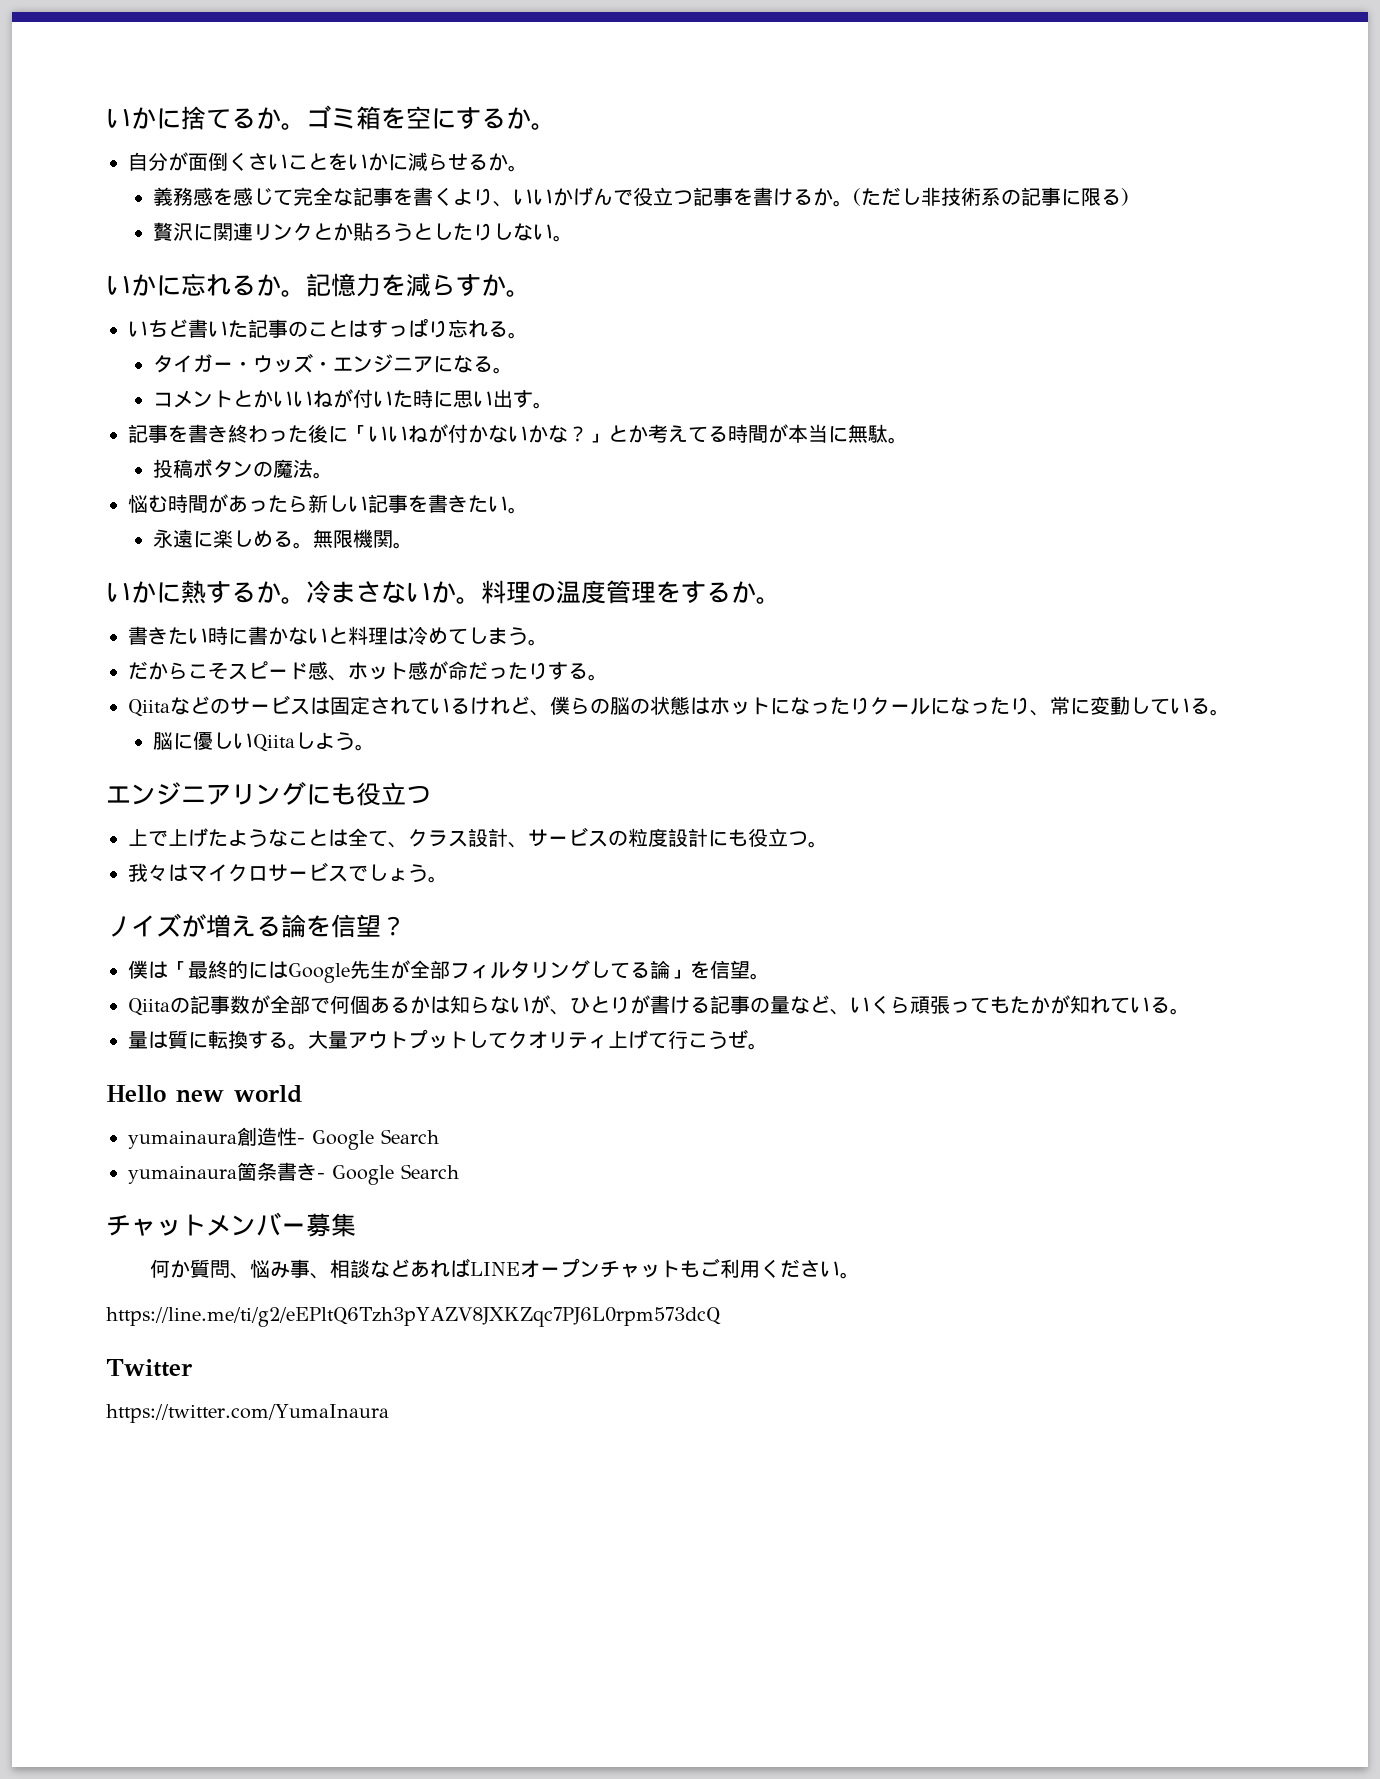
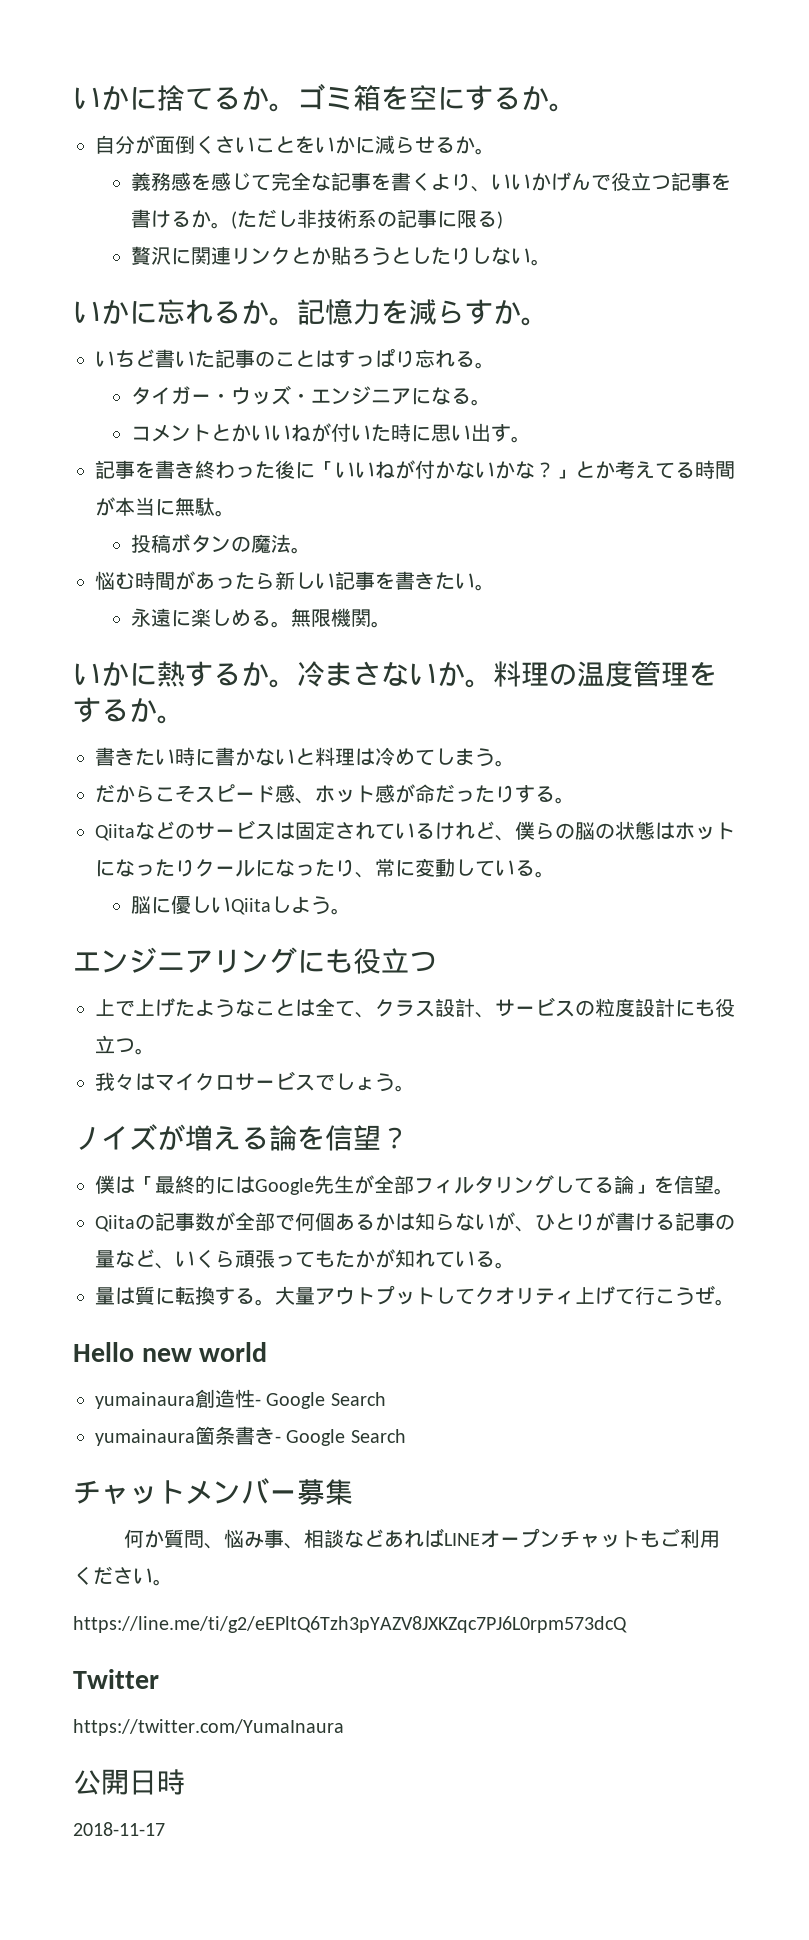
(389, 1413) none -> [73,1769,185,1795] [73,1822,165,1836] // 公開日時 // 2018-11-17

